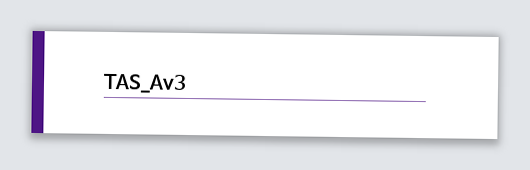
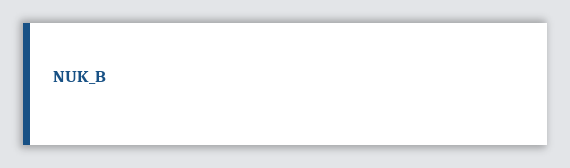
[103,73,187,94] TAS_Av3 -> [53,71,106,84] NUK_B

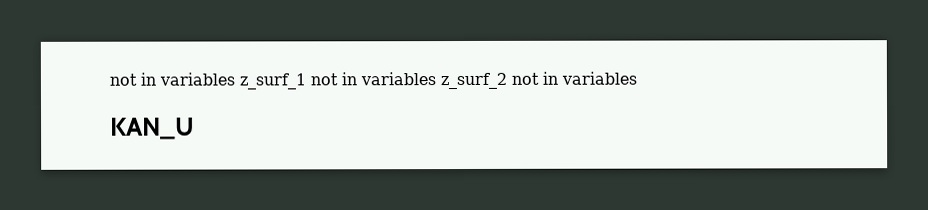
[53,71,106,84] NUK_B -> [109,71,637,90] [110,117,195,140] not in variables z_surf_1 not in variables z_surf_2 not in variables // KAN_U

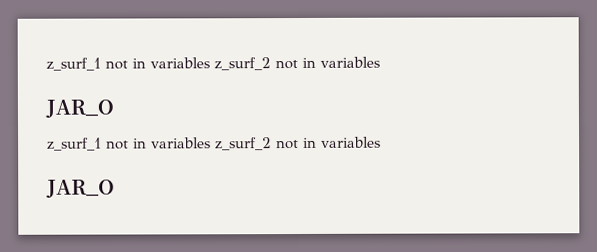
[109,71,637,90] [110,117,195,140] not in variables z_surf_1 not in variables z_surf_2 not in variables // KAN_U -> [46,56,380,71] [45,99,114,118] [47,136,381,151] [46,179,115,198] z_surf_1 not in variables z_surf_2 not in variables // JAR_O // z_surf_1 not in variables z_surf_2 not in variables // JAR_O

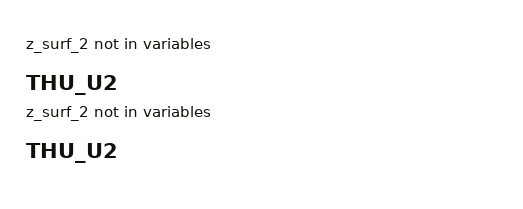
[46,56,380,71] [45,99,114,118] [47,136,381,151] [46,179,115,198] z_surf_1 not in variables z_surf_2 not in variables // JAR_O // z_surf_1 not in variables z_surf_2 not in variables // JAR_O -> [26,38,211,53] [26,75,118,95] [26,106,211,121] [26,143,118,163] z_surf_2 not in variables // THU_U2 // z_surf_2 not in variables // THU_U2

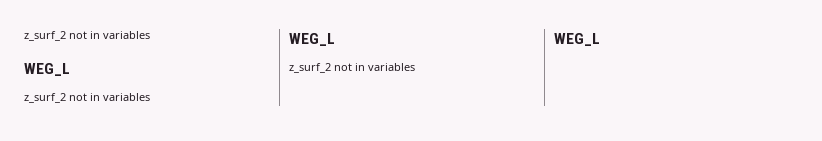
[26,38,211,53] [26,75,118,95] [26,106,211,121] [26,143,118,163] z_surf_2 not in variables // THU_U2 // z_surf_2 not in variables // THU_U2 -> [24,31,150,41] [24,63,70,76] [24,93,150,103] [289,33,335,46] [289,63,415,73] [554,33,600,46] z_surf_2 not in variables // WEG_L // z_surf_2 not in variables // WEG_L // z_surf_2 not in variables // WEG_L

